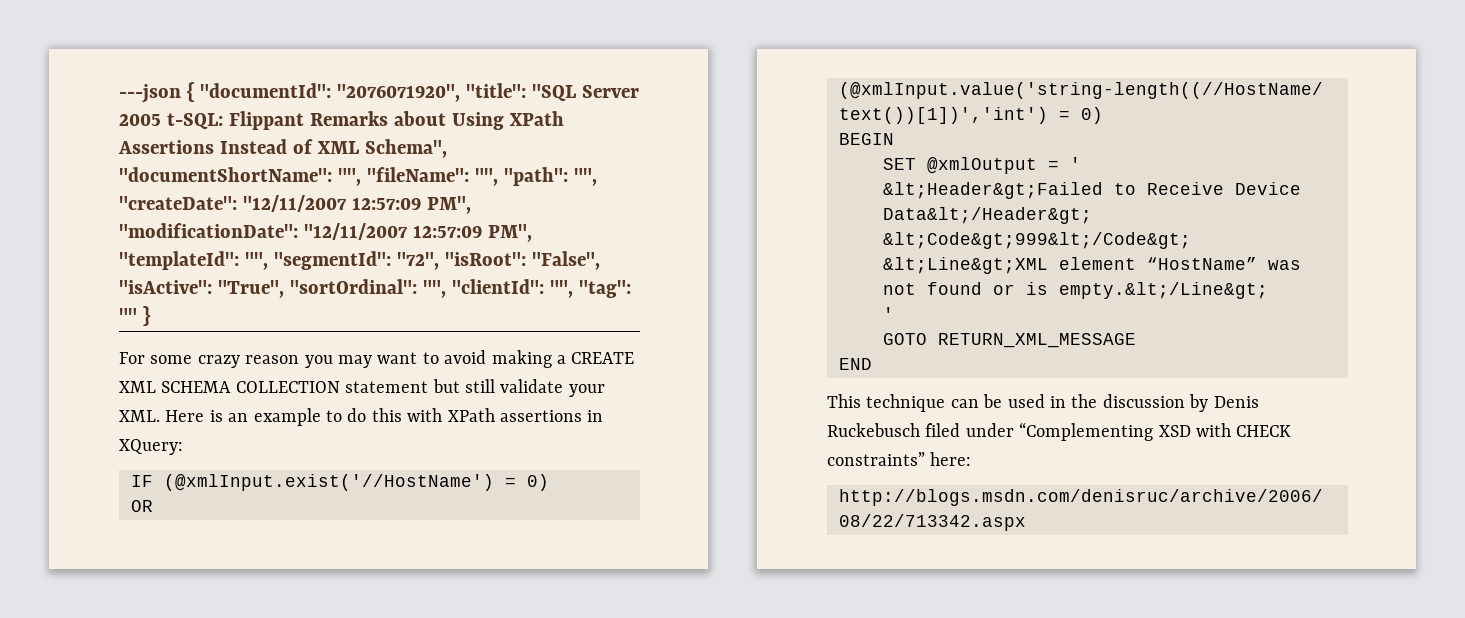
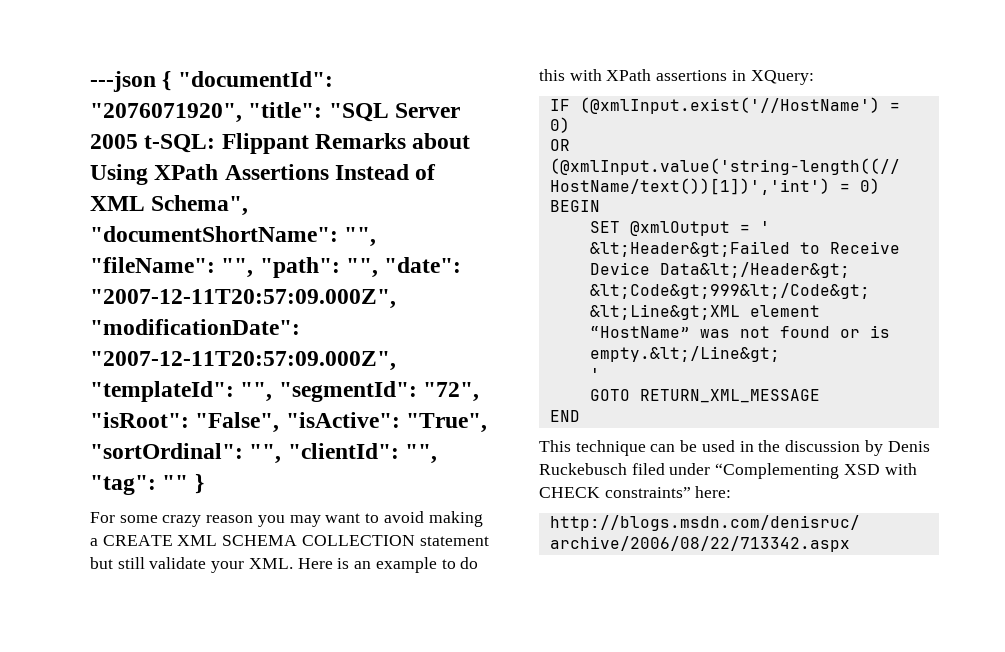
[119,195,471,214] [119,223,532,242] "createDate": "12/11/2007 12:57:09 PM", "modificationDate": "12/11/2007 12:57:09 PM", -> [384,257,462,273] [90,289,396,309] [90,319,300,335] [90,351,396,371] "date": "2007-12-11T20:57:09.000Z", "modificationDate": "2007-12-11T20:57:09.000Z",

